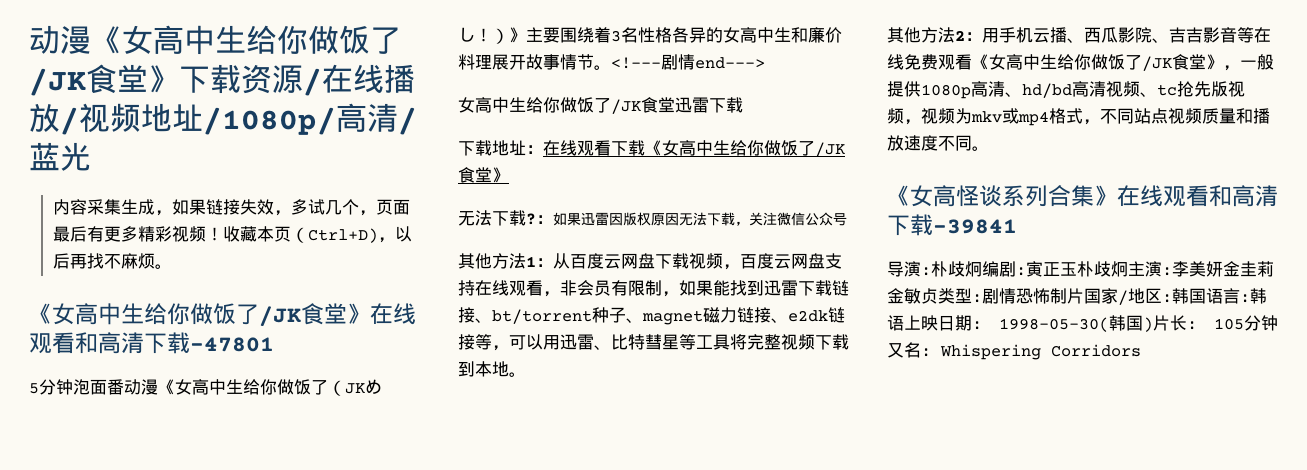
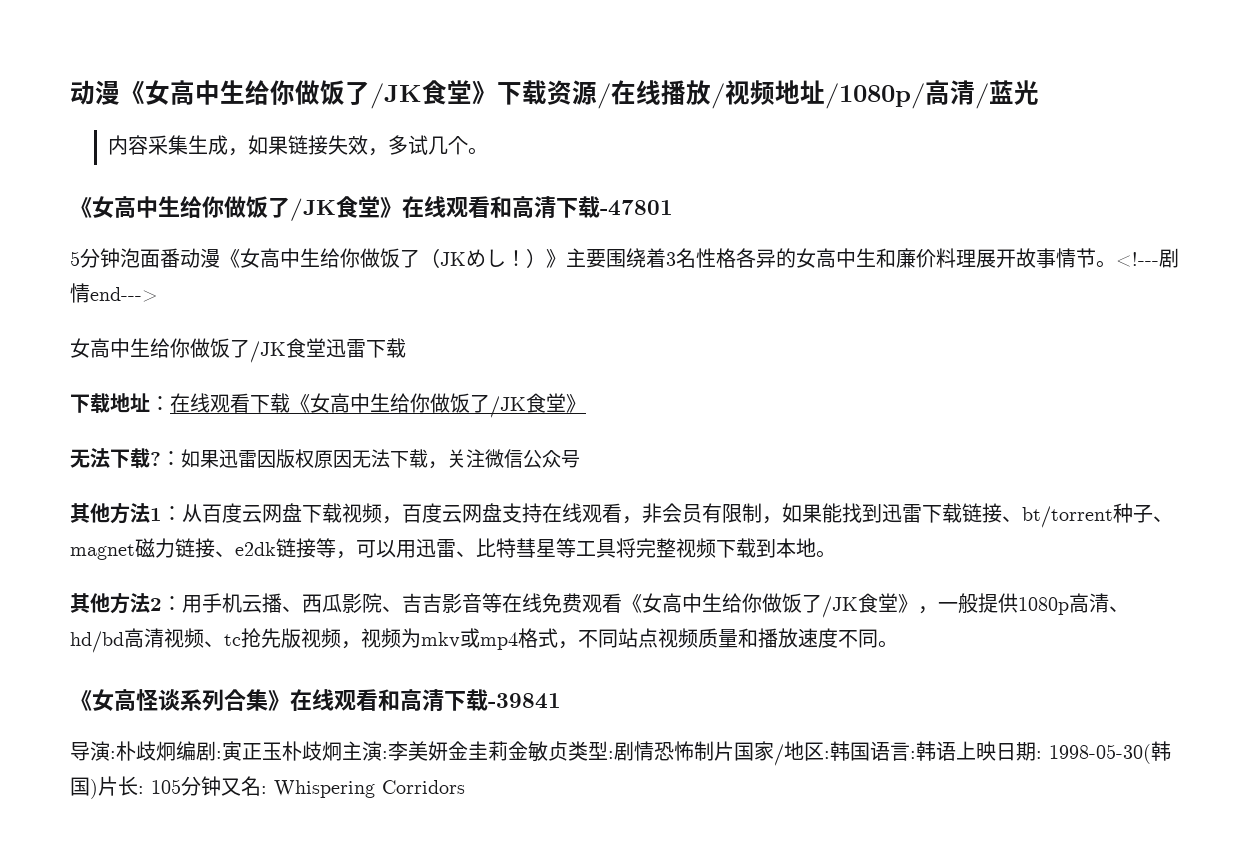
[358,199,410,216] [52,226,412,243] [52,253,155,269] ，页面最后有更多精彩视频！收藏本页（Ctrl+D)，以后再找不麻烦 -> (468, 145) none

